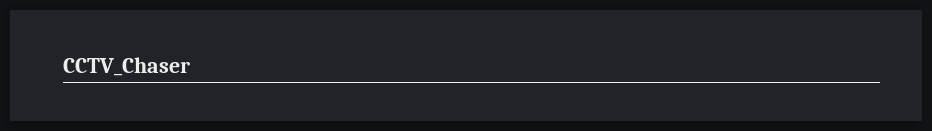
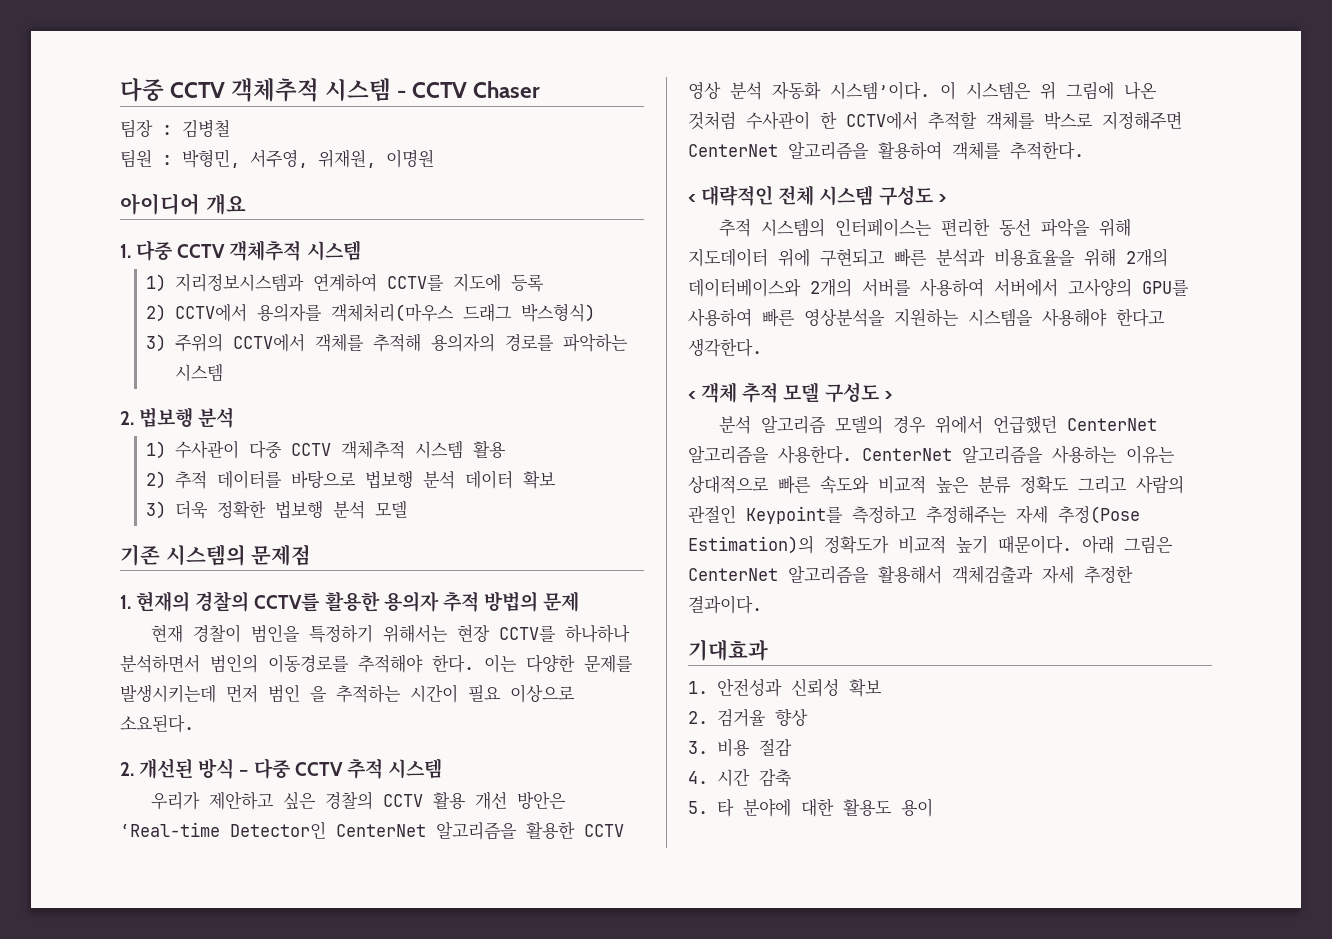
[63,57,190,76] CCTV_Chaser -> [120,78,541,102] [120,119,230,138] [120,149,434,168] [120,193,246,215] [120,240,361,261] [146,273,544,292] [146,303,595,322] [146,333,628,352] [174,364,223,382] [120,407,235,428] [146,440,506,459] [146,470,556,489] [146,500,407,519] [120,544,312,566] [120,591,580,612] [150,624,630,643] [120,654,633,673] [120,684,575,703] [120,715,194,733] [120,758,442,779] [150,791,566,810] [120,821,624,840] [688,81,1157,100] [688,111,1182,130] [688,141,1084,160] [688,185,946,206] [718,218,1131,237] [688,248,1168,267] [688,278,1189,297] [688,308,1165,327] [688,338,762,357] [688,382,892,403] [718,415,1157,434] [688,445,1175,464] [688,475,1184,494] [688,505,1140,524] [688,535,1173,554] [688,565,1133,584] [688,595,762,614] [688,639,768,661] [688,678,882,697] [688,708,808,727] [688,738,792,757] [688,768,792,787] [688,798,933,817] 다중 CCTV 객체추적 시스템 - CCTV Chaser // 팀장 : 김병철 // 팀원 : 박형민, 서주영, 위재원, 이명원 // 아이디어 개요 // 1. 다중 CCTV 객체추적 시스템 // 1) 지리정보시스템과 연계하여 CCTV를 지도에 등록 // 2) CCTV에서 용의자를 객체처리(마우스 드래그 박스형식) // 3) 주위의 CCTV에서 객체를 추적해 용의자의 경로를 파악하는 시스템 // 2. 법보행 분석 // 1) 수사관이 다중 CCTV 객체추적 시스템 활용 // 2) 추적 데이터를 바탕으로 법보행 분석 데이터 확보 // 3) 더욱 정확한 법보행 분석 모델 // 기존 시스템의 문제점 // 1. 현재의 경찰의 CCTV를 활용한 용의자 추적 방법의 문제 // 현재 경찰이 범인을 특정하기 위해서는 현장 CCTV를 하나하나 분석하면서 범인의 이동경로를 추적해야 한다. 이는 다양한 문제를 발생시키는데 먼저 범인 을 추적하는 시간이 필요 이상으로 소요된다. // 2. 개선된 방식 – 다중 CCTV 추적 시스템 // 우리가 제안하고 싶은 경찰의 CCTV 활용 개선 방안은 ‘Real-time Detector인 CenterNet 알고리즘을 활용한 CCTV 영상 분석 자동화 시스템’이다. 이 시스템은 위 그림에 나온 것처럼 수사관이 한 CCTV에서 추적할 객체를 박스로 지정해주면 CenterNet 알고리즘을 활용하여 객체를 추적한다. // < 대략적인 전체 시스템 구성도 > // 추적 시스템의 인터페이스는 편리한 동선 파악을 위해 지도데이터 위에 구현되고 빠른 분석과 비용효율을 위해 2개의 데이터베이스와 2개의 서버를 사용하여 서버에서 고사양의 GPU를 사용하여 빠른 영상분석을 지원하는 시스템을 사용해야 한다고 생각한다. // < 객체 추적 모델 구성도 > // 분석 알고리즘 모델의 경우 위에서 언급했던 CenterNet 알고리즘을 사용한다. CenterNet 알고리즘을 사용하는 이유는 상대적으로 빠른 속도와 비교적 높은 분류 정확도 그리고 사람의 관절인 Keypoint를 측정하고 추정해주는 자세 추정(Pose Estimation)의 정확도가 비교적 높기 때문이다. 아래 그림은 CenterNet 알고리즘을 활용해서 객체검출과 자세 추정한 결과이다. // 기대효과 // 1. 안전성과 신뢰성 확보 // 2. 검거율 향상 // 3. 비용 절감 // 4. 시간 감축 // 5. 타 분야에 대한 활용도 용이

